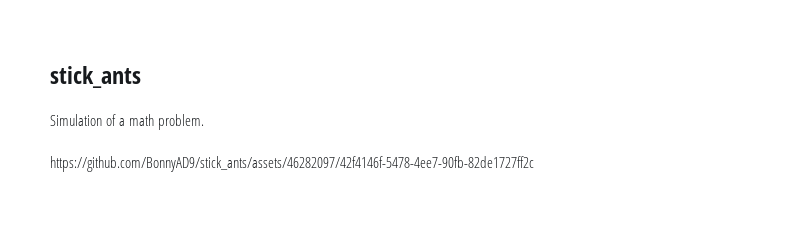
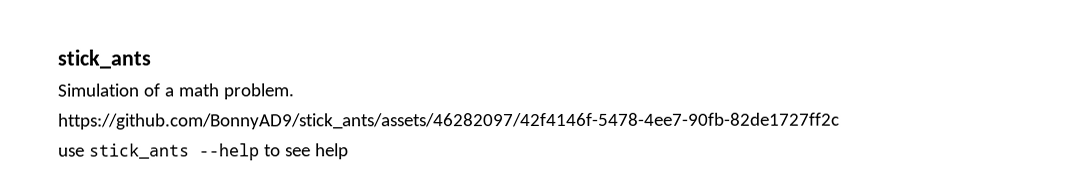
(534, 164) none -> [58,143,349,161] // use stick_ants --help to see help

